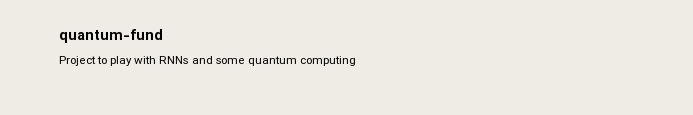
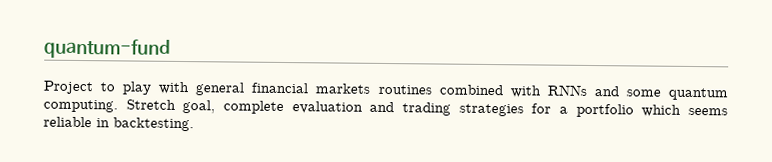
[159,56,356,66] RNNs and some quantum computing -> [195,82,729,101] [43,99,728,118] [43,116,194,132] general financial markets routines combined with RNNs and some quantum computing. Stretch goal, complete evaluation and trading strategies for a portfolio which seems reliable in backtesting.

